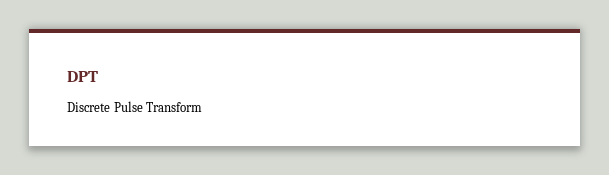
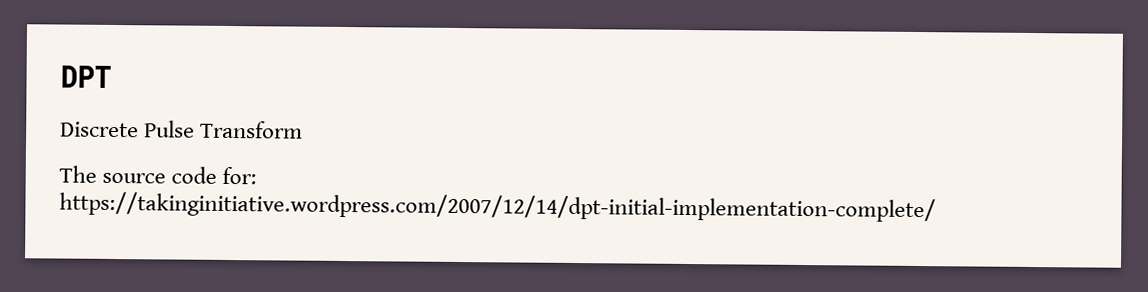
(203, 107) none -> [59,165,258,185] [59,191,936,223] // The source code for: https://takinginitiative.wordpress.com/2007/12/14/dpt-initial-implementation-complete/

